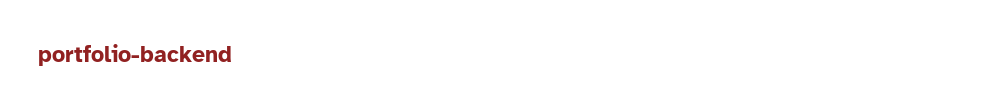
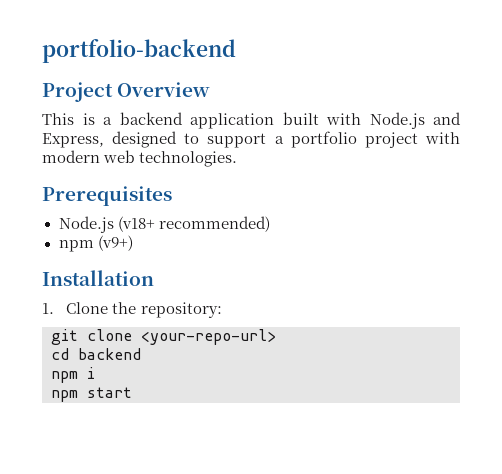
(232, 55) none -> [42,82,211,102] [42,112,461,129] [42,131,461,148] [42,150,238,167] [42,186,172,206] [58,216,270,233] [58,235,133,252] [42,270,154,286] [42,302,222,318] [51,329,276,345] [51,348,141,360] [51,367,95,383] [51,387,132,402] // Project Overview // This is a backend application built with Node.js and Express, designed to support a portfolio project with modern web technologies. // Prerequisites // Node.js (v18+ recommended) // npm (v9+) // Installation // 1. Clone the repository: // git clone <your-repo-url> // cd backend // npm i // npm start

